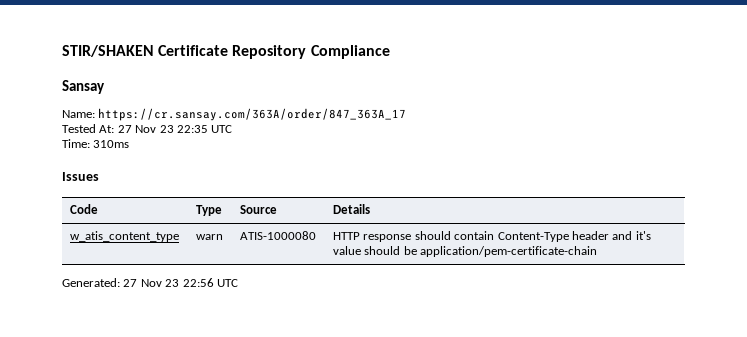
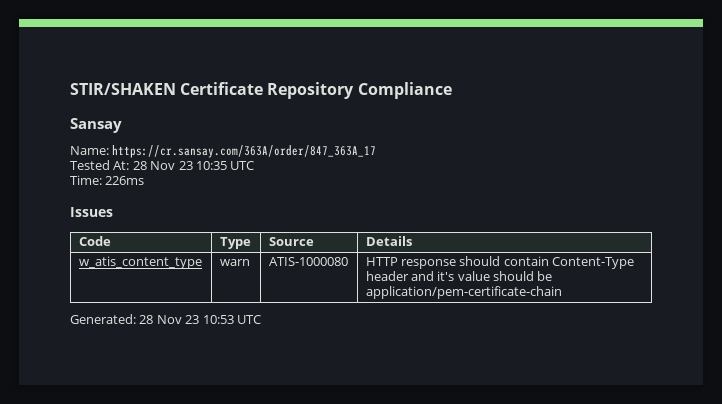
[117,125,208,133] 27 Nov 23 22:35 -> [132,161,227,170] 28 Nov 23 10:35
[93,140,130,148] 310ms -> [105,176,145,185] 226ms
[123,278,214,287] 27 Nov 23 22:56 -> [139,315,234,324] 28 Nov 23 10:53

